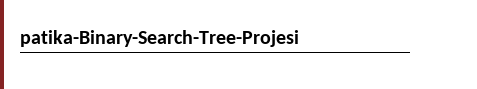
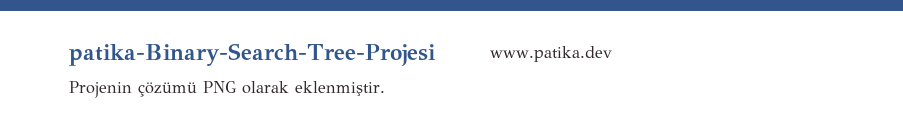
(299, 38) none -> [69,81,385,98] [490,46,612,62] // Projenin çözümü PNG olarak eklenmiştir. www.patika.dev

